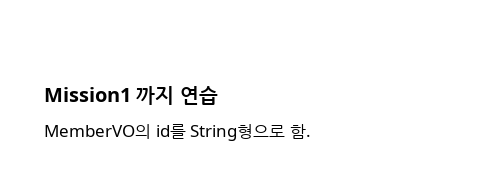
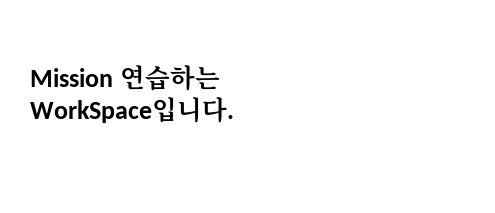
[44,86,218,105] [44,124,311,141] Mission1 까지 연습 // MemberVO의 id를 String형으로 함. -> [30,65,220,91] [30,97,234,123] Mission 연습하는 WorkSpace입니다.

